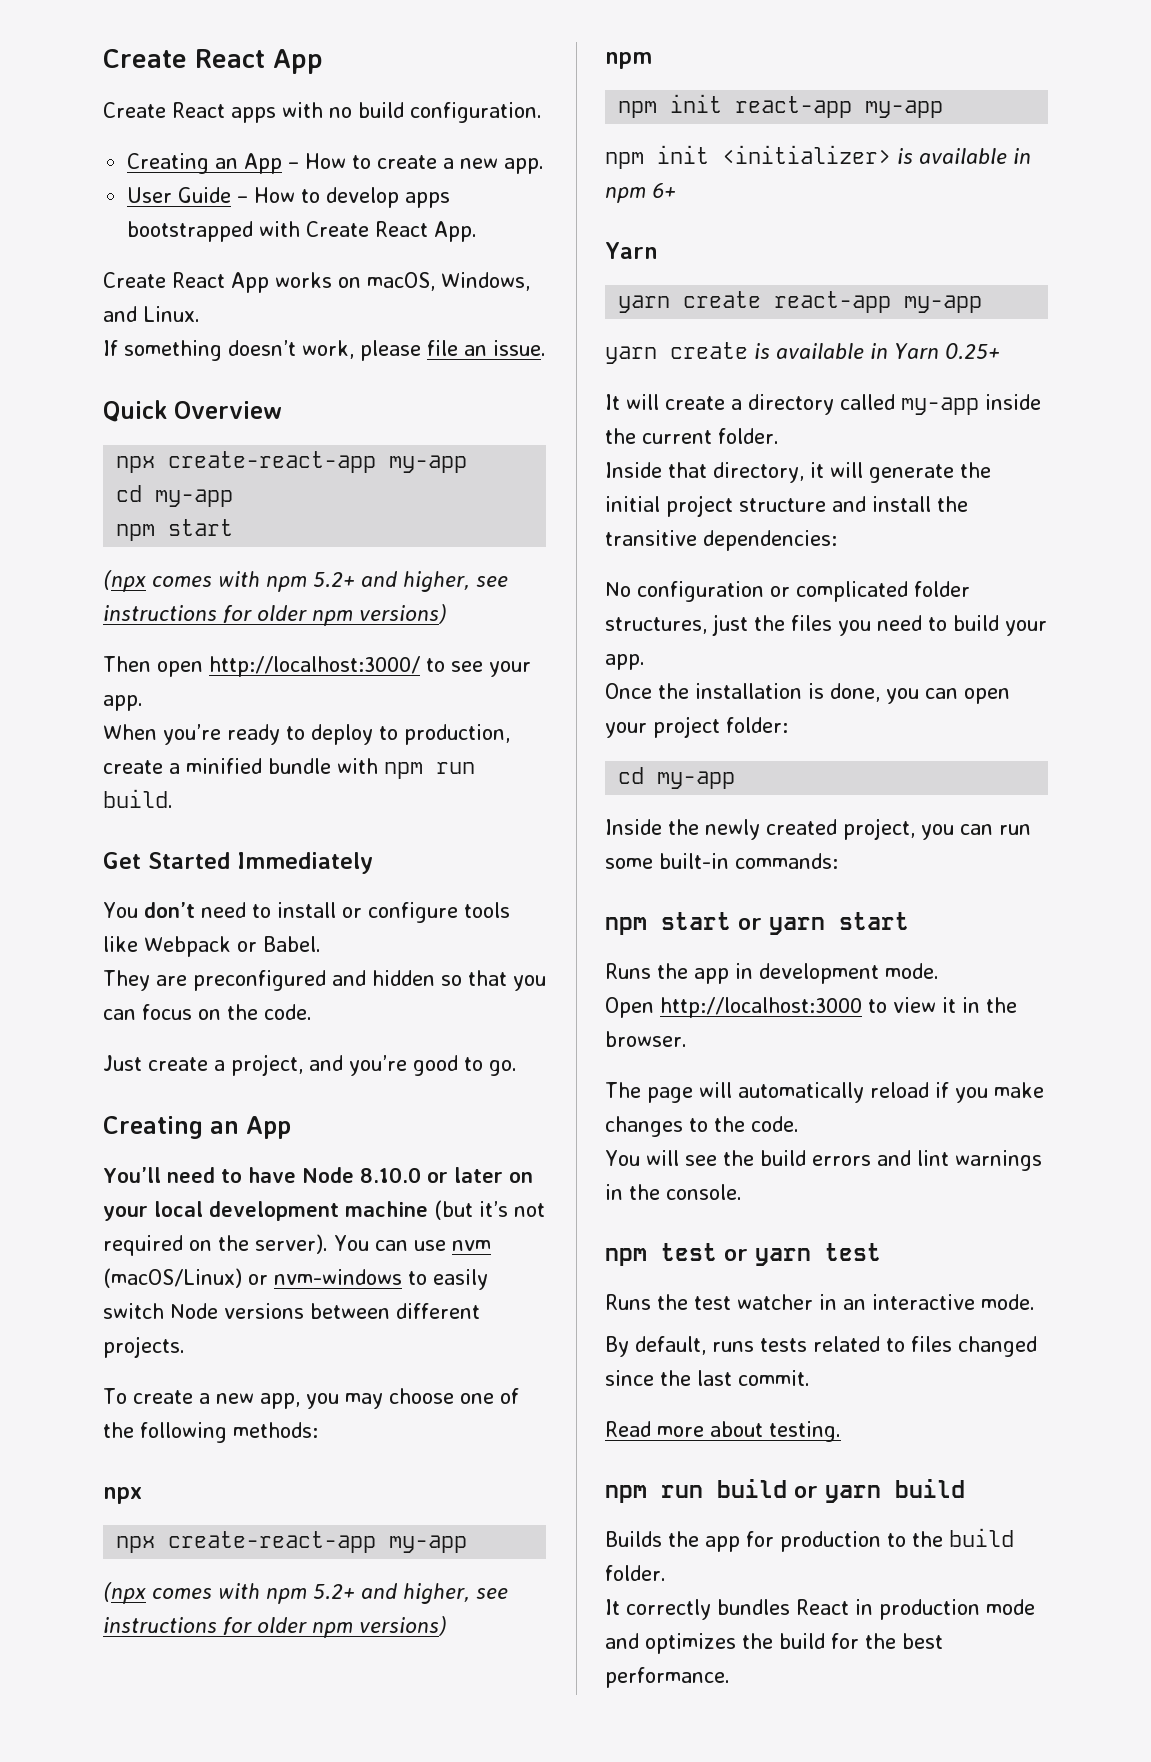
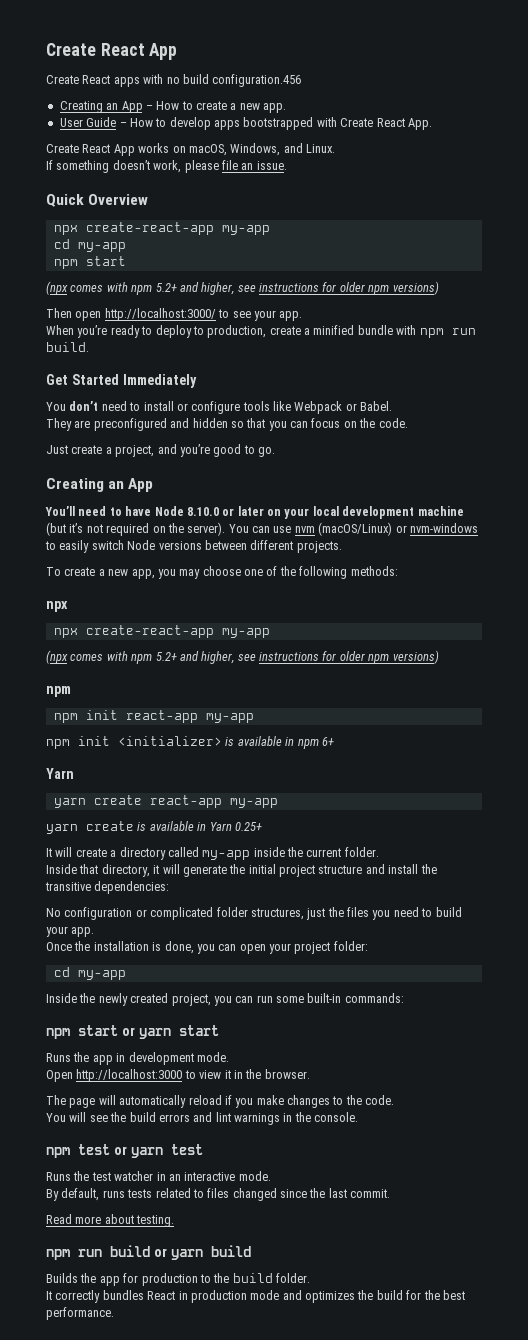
[410,102,542,123] configuration. -> [212,74,302,87] configuration.456

